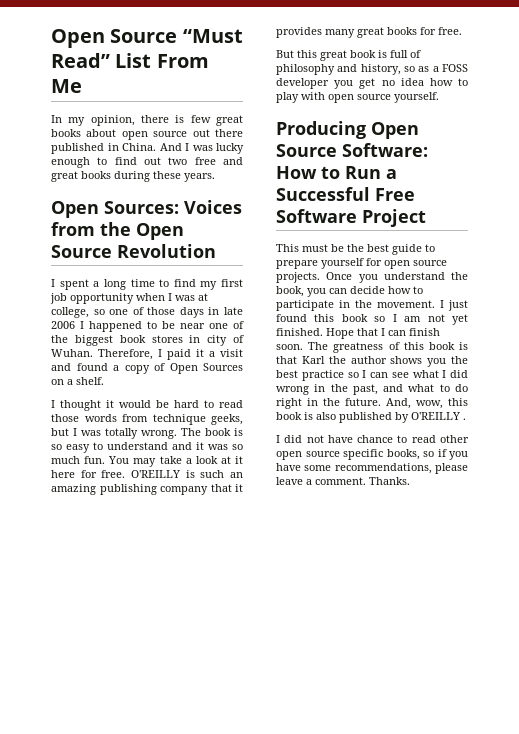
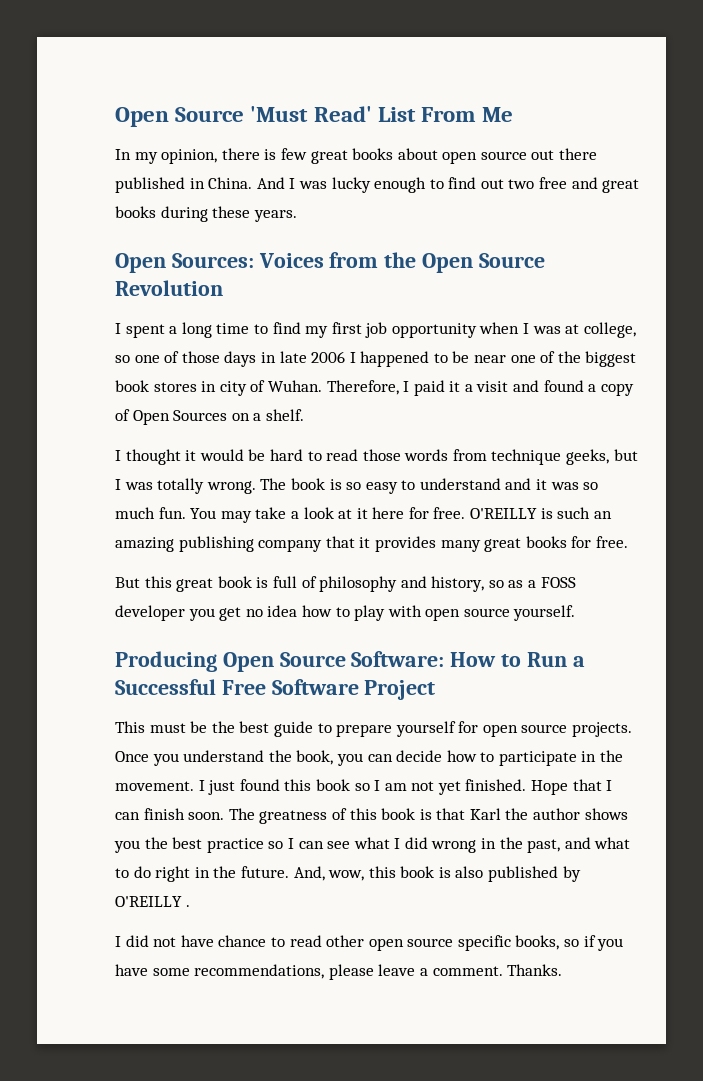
[51,29,243,48] [51,53,110,68] Open Source “Must Read” -> [115,106,372,127] Open Source 'Must Read'

